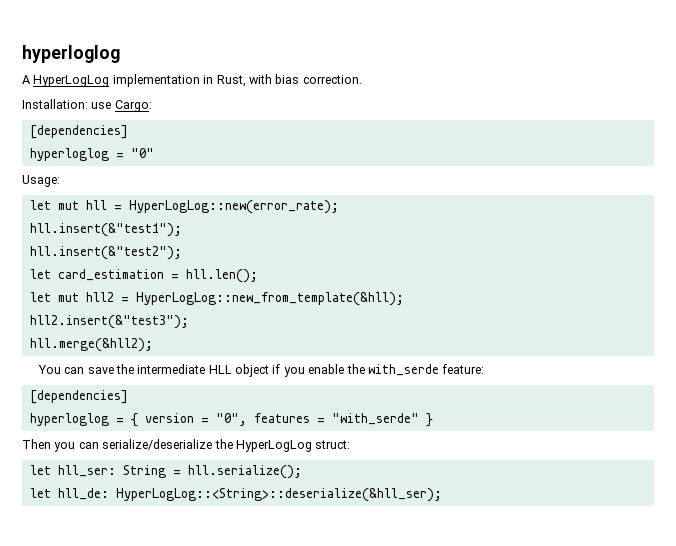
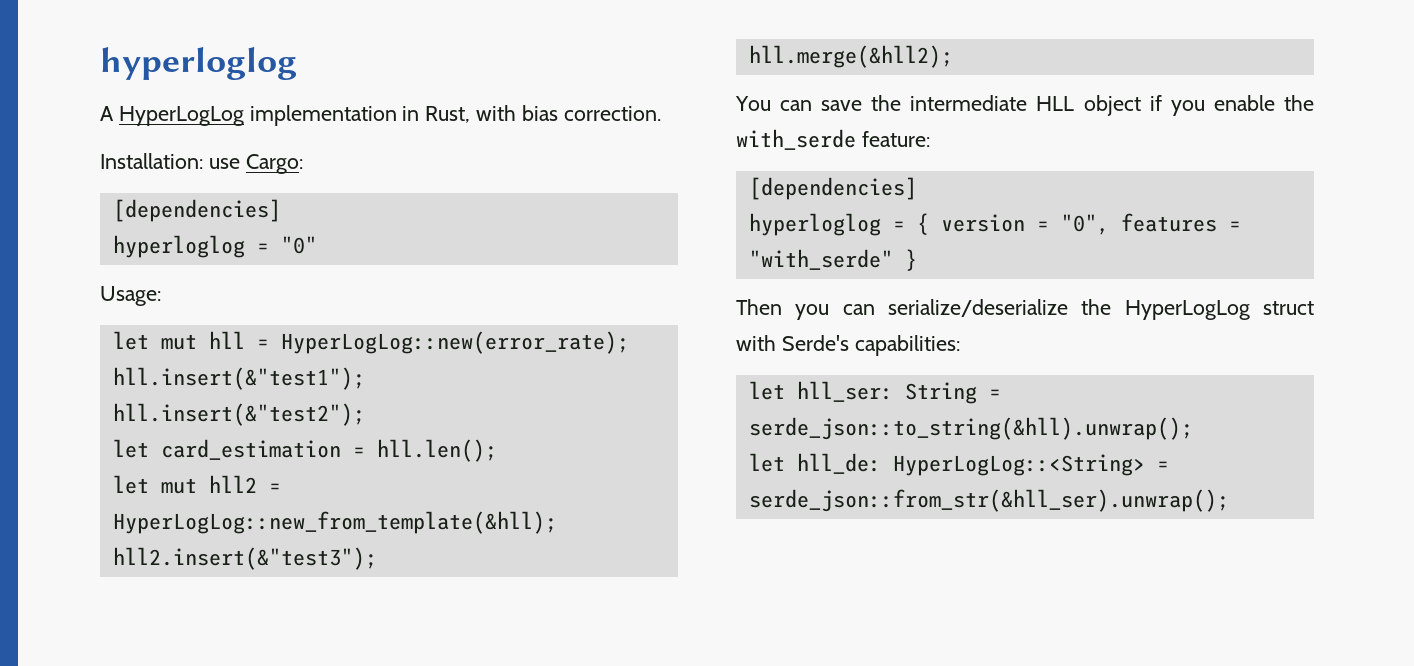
[315,440,351,449] struct: -> [1263,301,1314,315] [736,335,960,356] struct with Serde's capabilities:
[187,465,302,479] hll.serialize(); -> [748,417,1193,440] serde_json::to_string(&hll).unwrap();
[115,488,442,502] HyperLogLog::<String>::deserialize(&hll_ser); -> [892,454,1169,476] [748,489,1229,512] HyperLogLog::<String> = serde_json::from_str(&hll_ser).unwrap();

